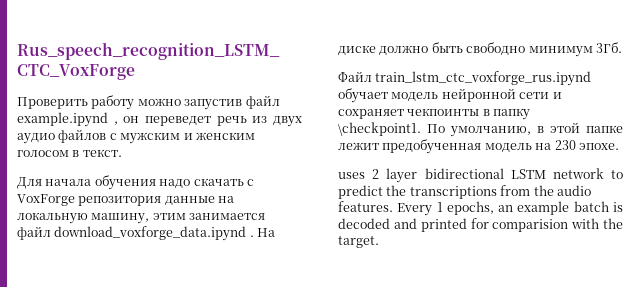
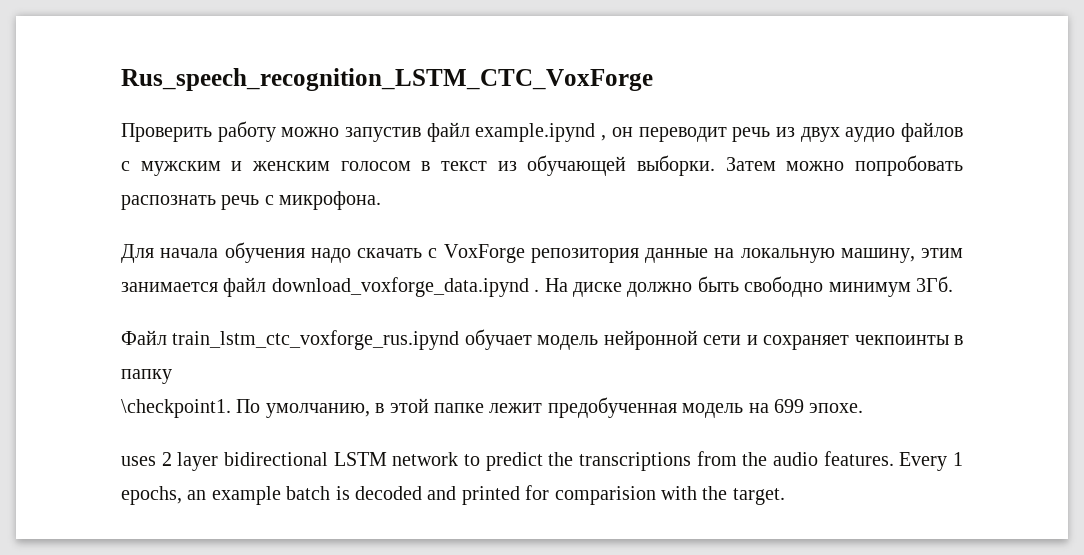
[145,116,211,126] переведет -> [638,127,727,142] переводит
[82,149,122,157] текст. -> [441,155,963,176] [121,191,382,210] текст из обучающей выборки. Затем можно попробовать распознать речь с микрофона.
[554,140,576,150] 230 -> [773,399,804,413] 699

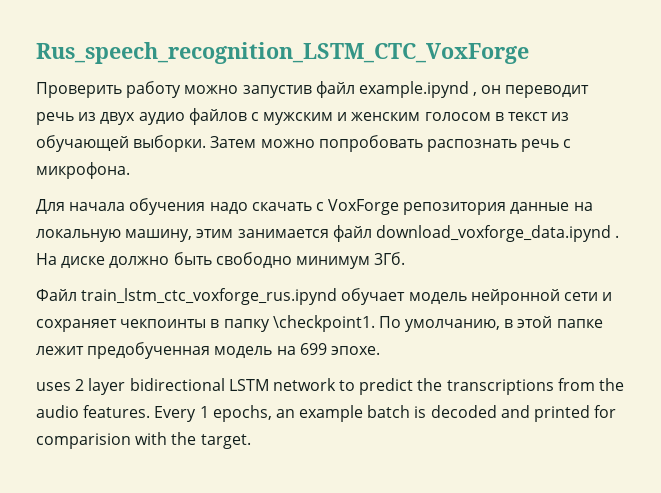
(172, 376) // -> (270, 325) none

